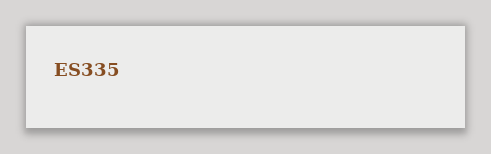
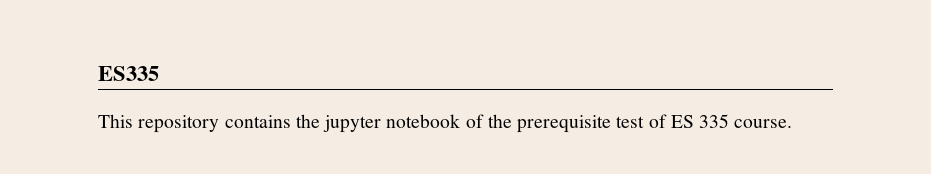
(120, 69) none -> [98,114,793,133] // This repository contains the jupyter notebook of the prerequisite test of ES 335 course.

